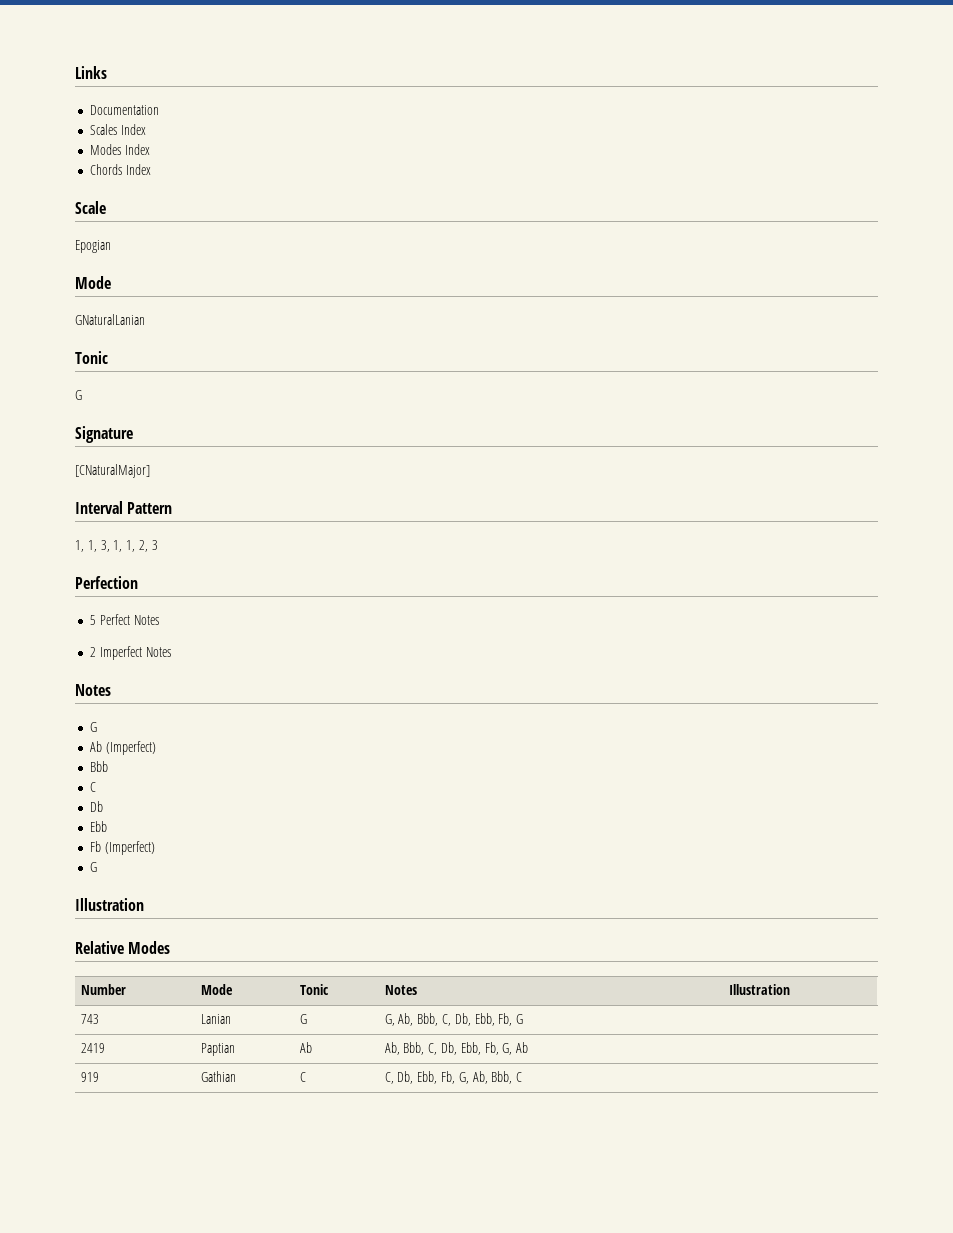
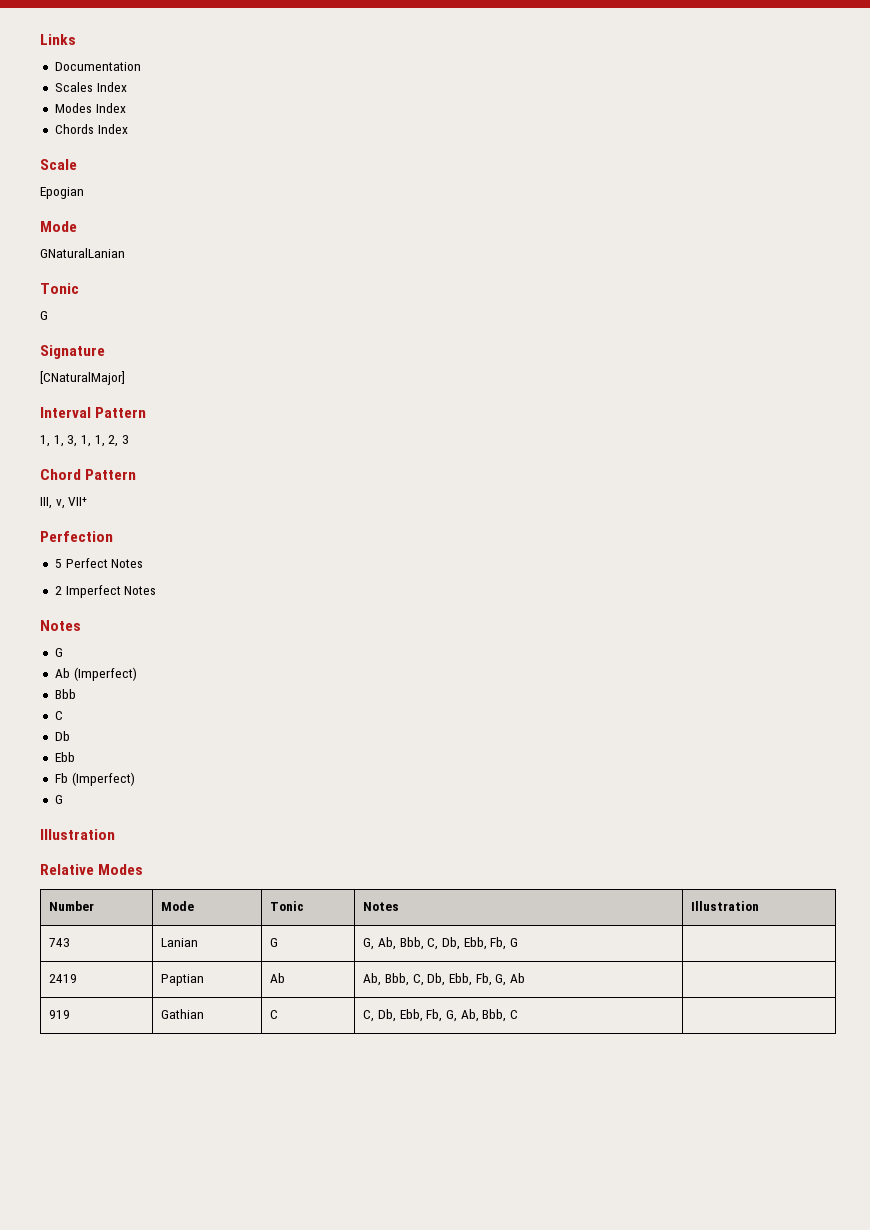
(158, 545) none -> [40,469,137,480] [40,497,88,509] // Chord Pattern // III, v, VII⁺

